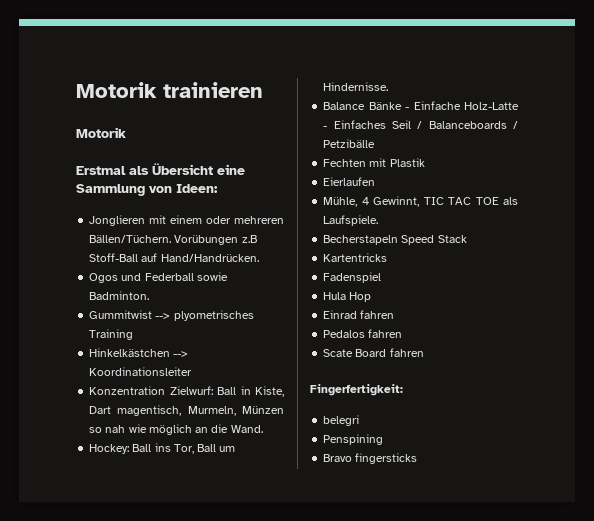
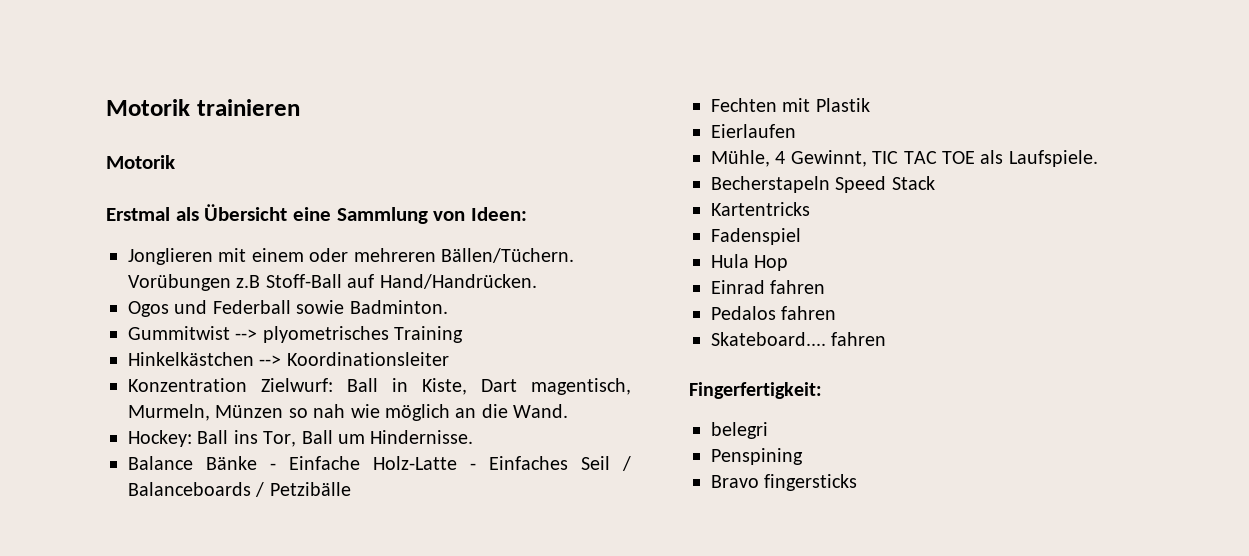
[323,349,387,357] Scate Board -> [711,332,826,346] Skateboard....

